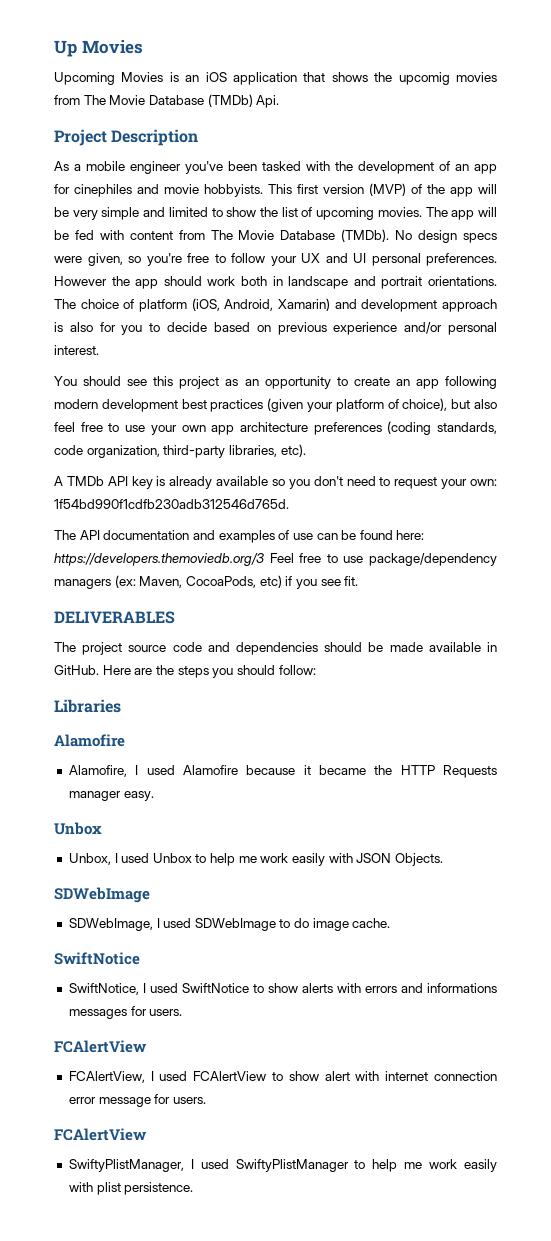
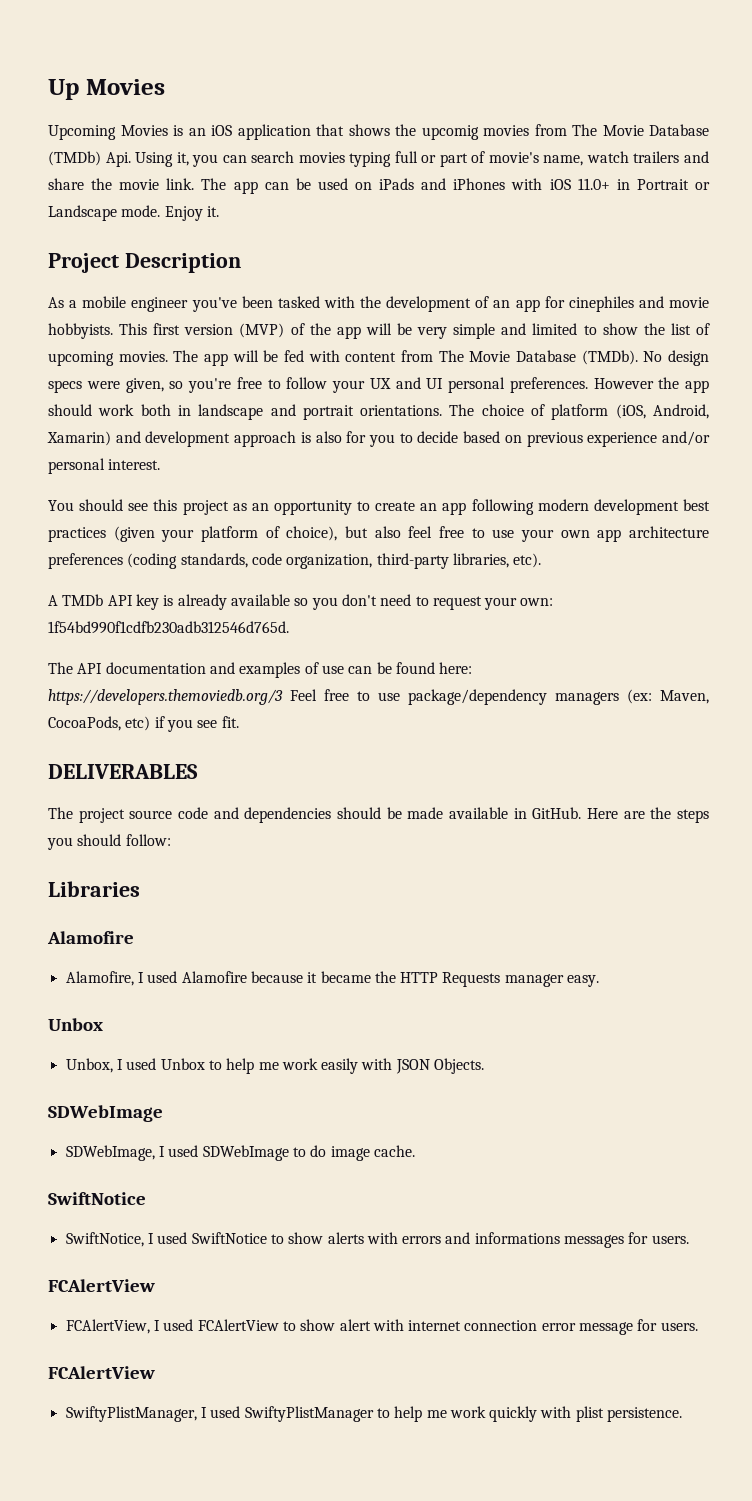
(280, 101) none -> [135,151,709,167] [48,178,710,194] [48,205,219,221] Using it, you can search movies typing full or part of movie's name, watch trailers and share the movie link. The app can be used on iPads and iPhones with iOS 11.0+ in Portrait or Landscape mode. Enjoy it.
[464,1159,497,1172] easily -> [489,1406,538,1422] quickly

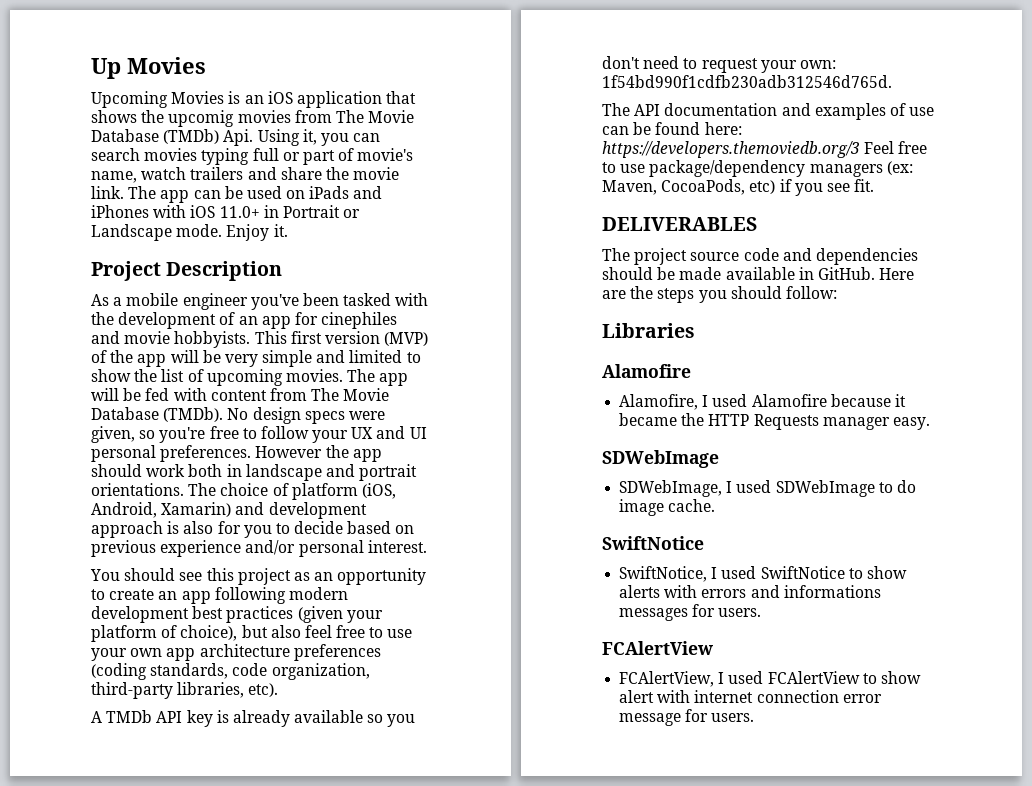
[48,1018,103,1031] [65,1058,485,1074] // Unbox // Unbox, I used Unbox to help me work easily with JSON Objects. -> (930, 423) none
[48,1366,155,1379] [65,1406,683,1422] // FCAlertView // SwiftyPlistManager, I used SwiftyPlistManager to help me work quickly with plist persistence. -> (755, 717) none

